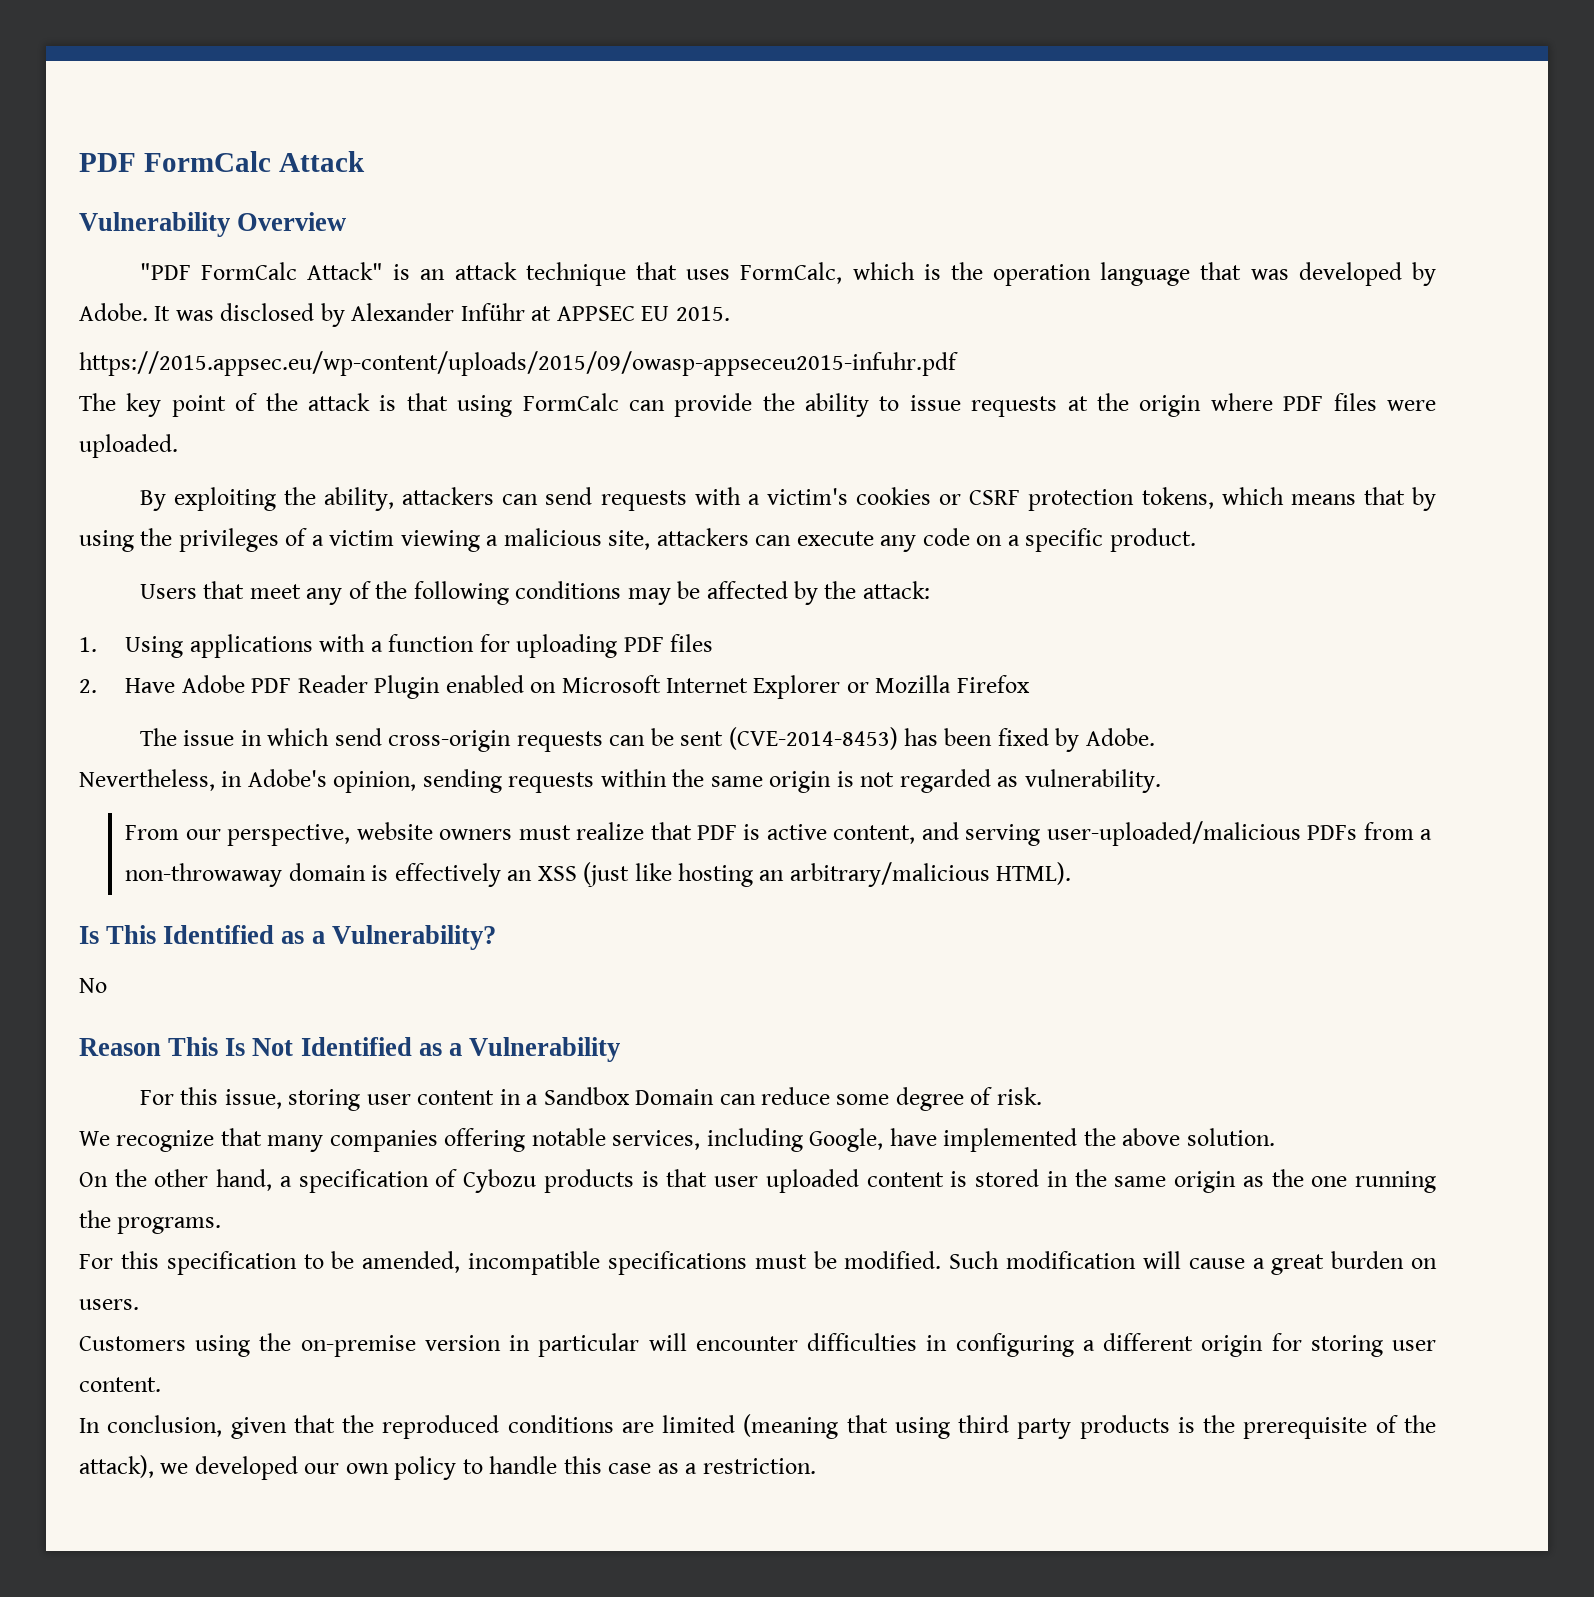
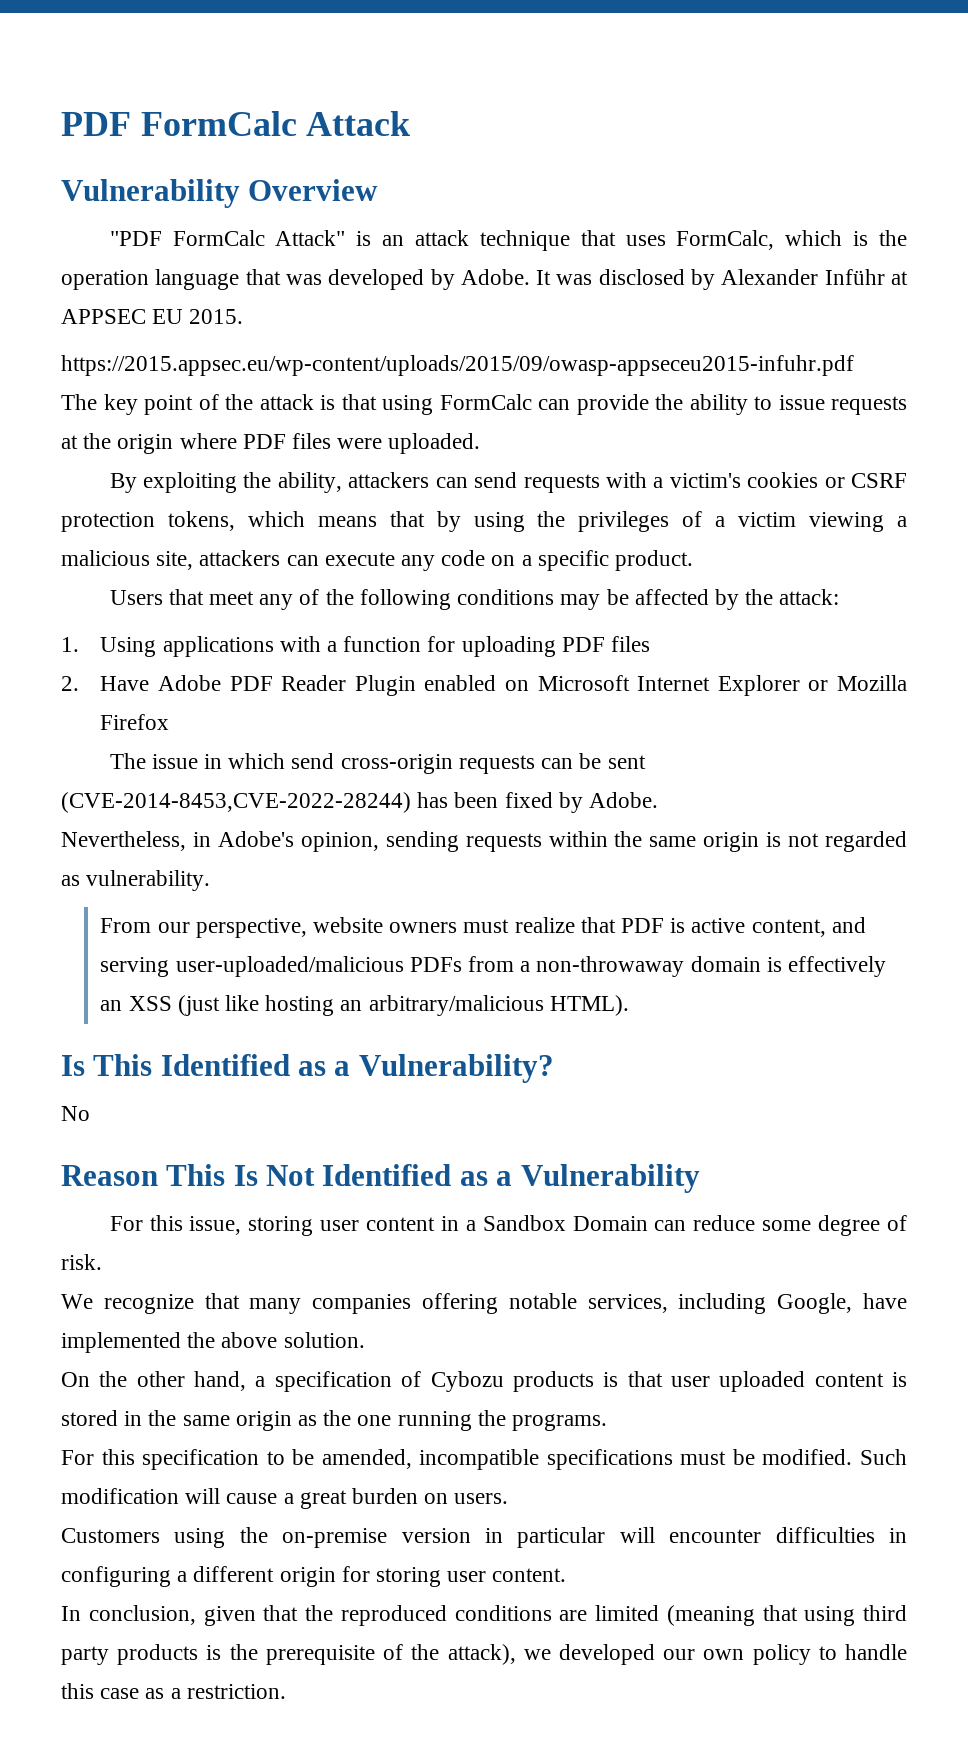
[728,727,898,750] (CVE-2014-8453) -> [61,792,411,813] (CVE-2014-8453,CVE-2022-28244)

